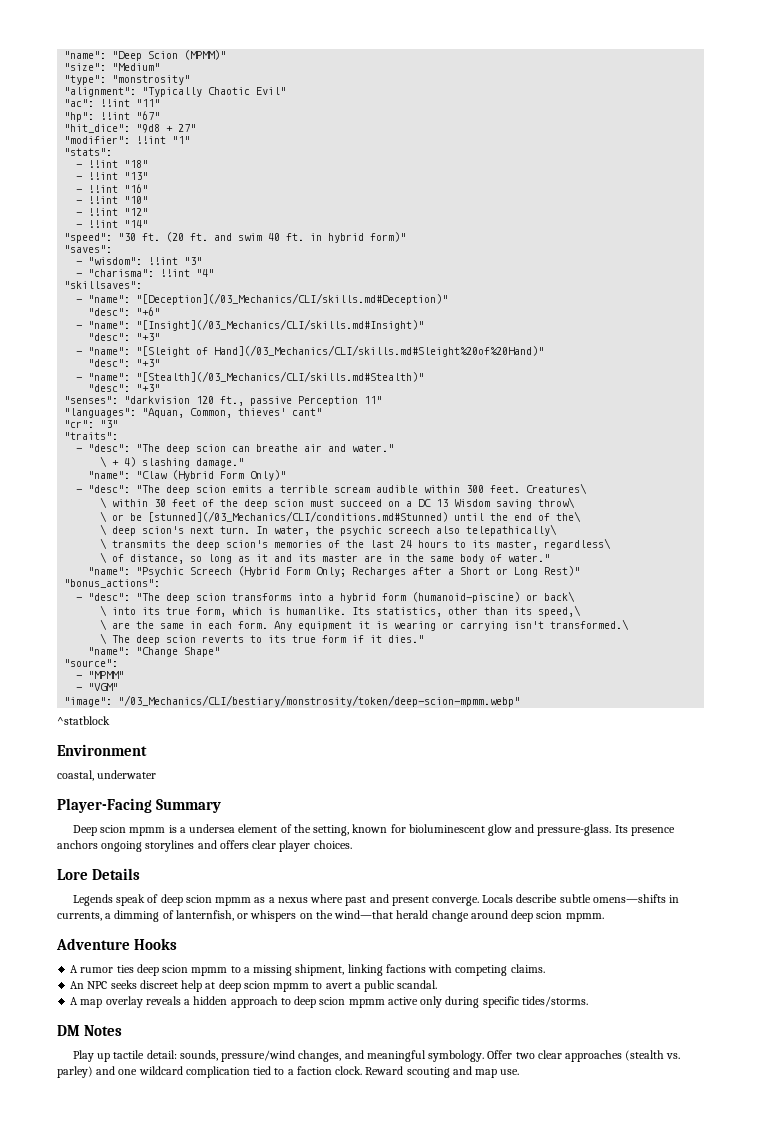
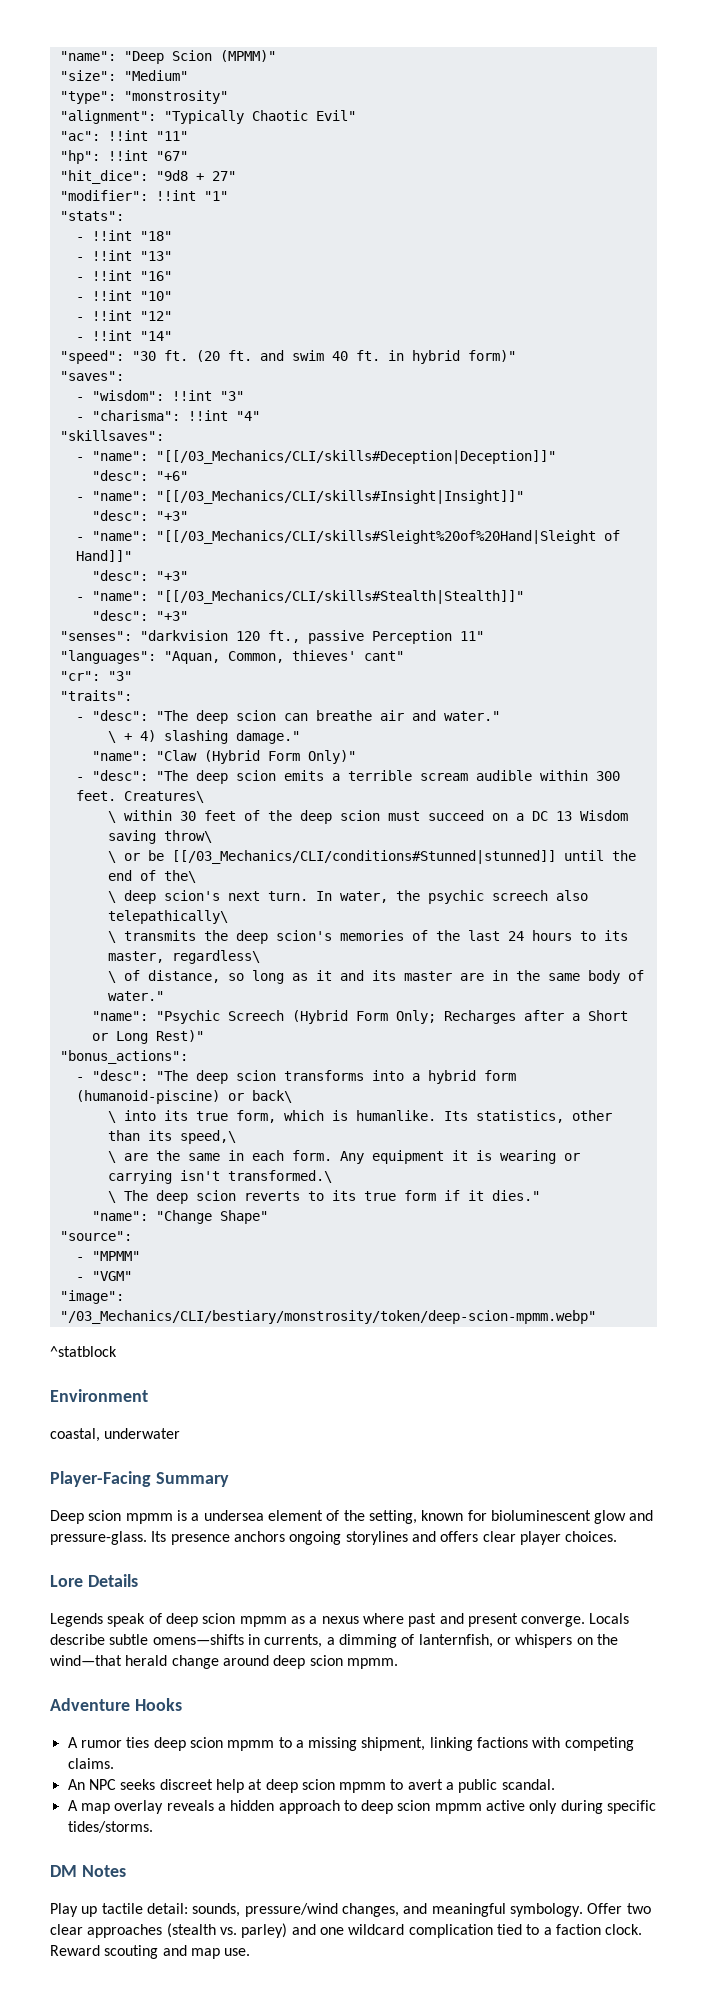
[136,293,449,305] "[Deception](/03_Mechanics/CLI/skills.md#Deception)" -> [155,450,556,464] "[[/03_Mechanics/CLI/skills#Deception|Deception]]"
[136,319,425,331] [88,333,161,341] [76,345,545,357] [88,359,161,367] [76,371,425,382] "[Insight](/03_Mechanics/CLI/skills.md#Insight)" // "desc": "+3" // - "name": "[Sleight of Hand](/03_Mechanics/CLI/skills.md#Sleight%20of%20Hand)" // "desc": "+3" // - "name": "[Stealth](/03_Mechanics/CLI/skills.md#Stealth)" -> [155,490,524,504] [91,510,188,521] [75,530,620,544] [75,550,132,562] [91,570,188,581] [75,590,524,604] "[[/03_Mechanics/CLI/skills#Insight|Insight]]" // "desc": "+3" // - "name": "[[/03_Mechanics/CLI/skills#Sleight%20of%20Hand|Sleight of Hand]]" // "desc": "+3" // - "name": "[[/03_Mechanics/CLI/skills#Stealth|Stealth]]"
[148,511,449,522] [stunned](/03_Mechanics/CLI/conditions.md#Stunned) -> [171,850,556,864] [[/03_Mechanics/CLI/conditions#Stunned|stunned]]

